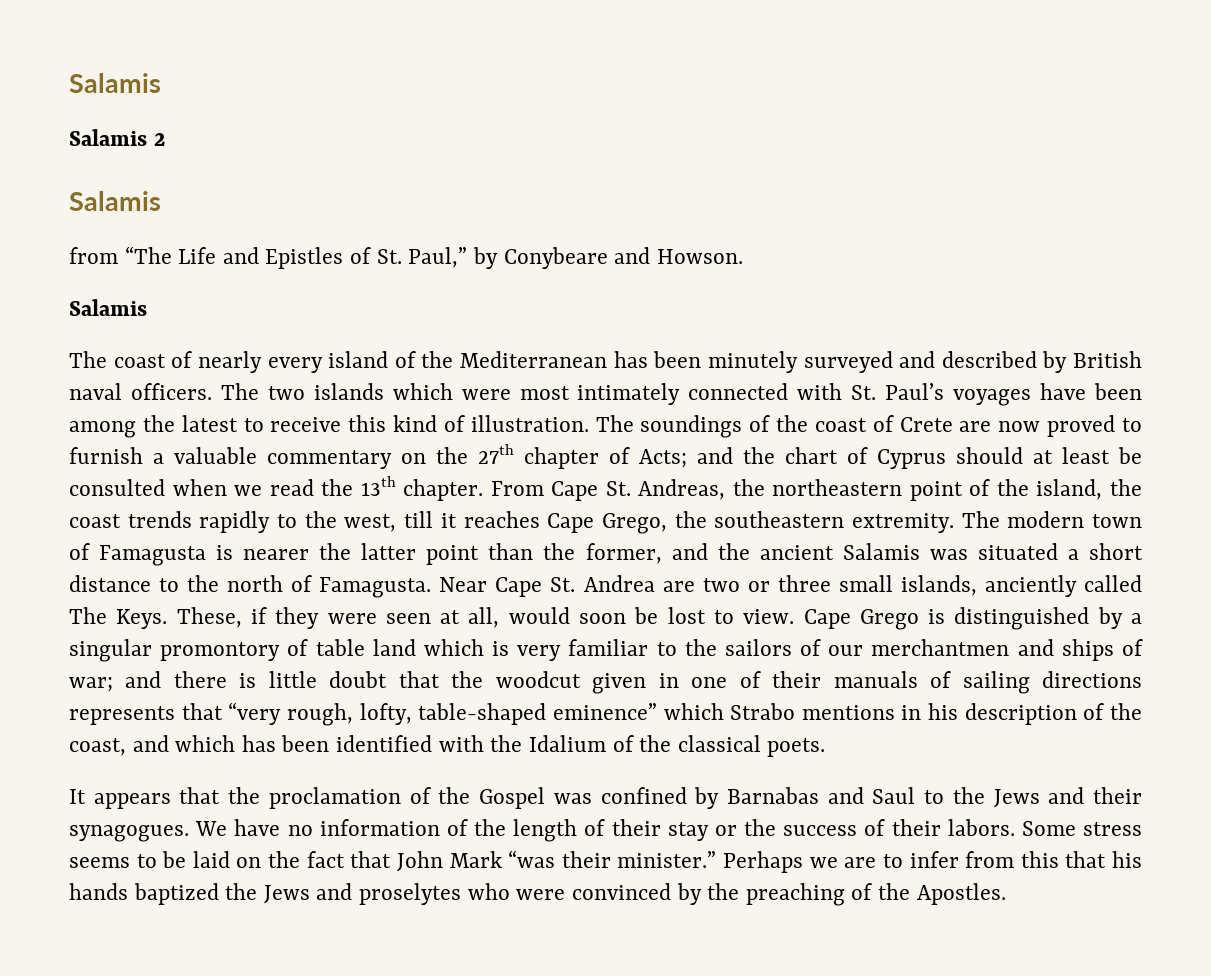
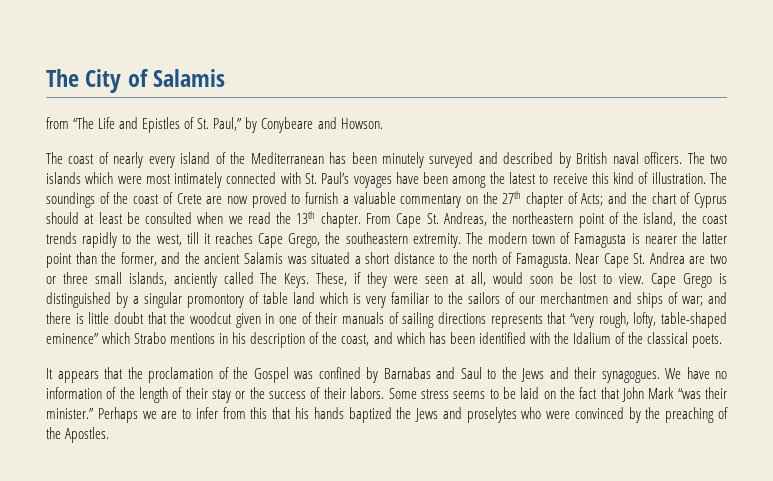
[69,73,161,93] [69,129,165,146] Salamis // Salamis 2 // -> [46,69,149,93] The City of
[69,299,147,316] // Salamis -> (383, 123) none

